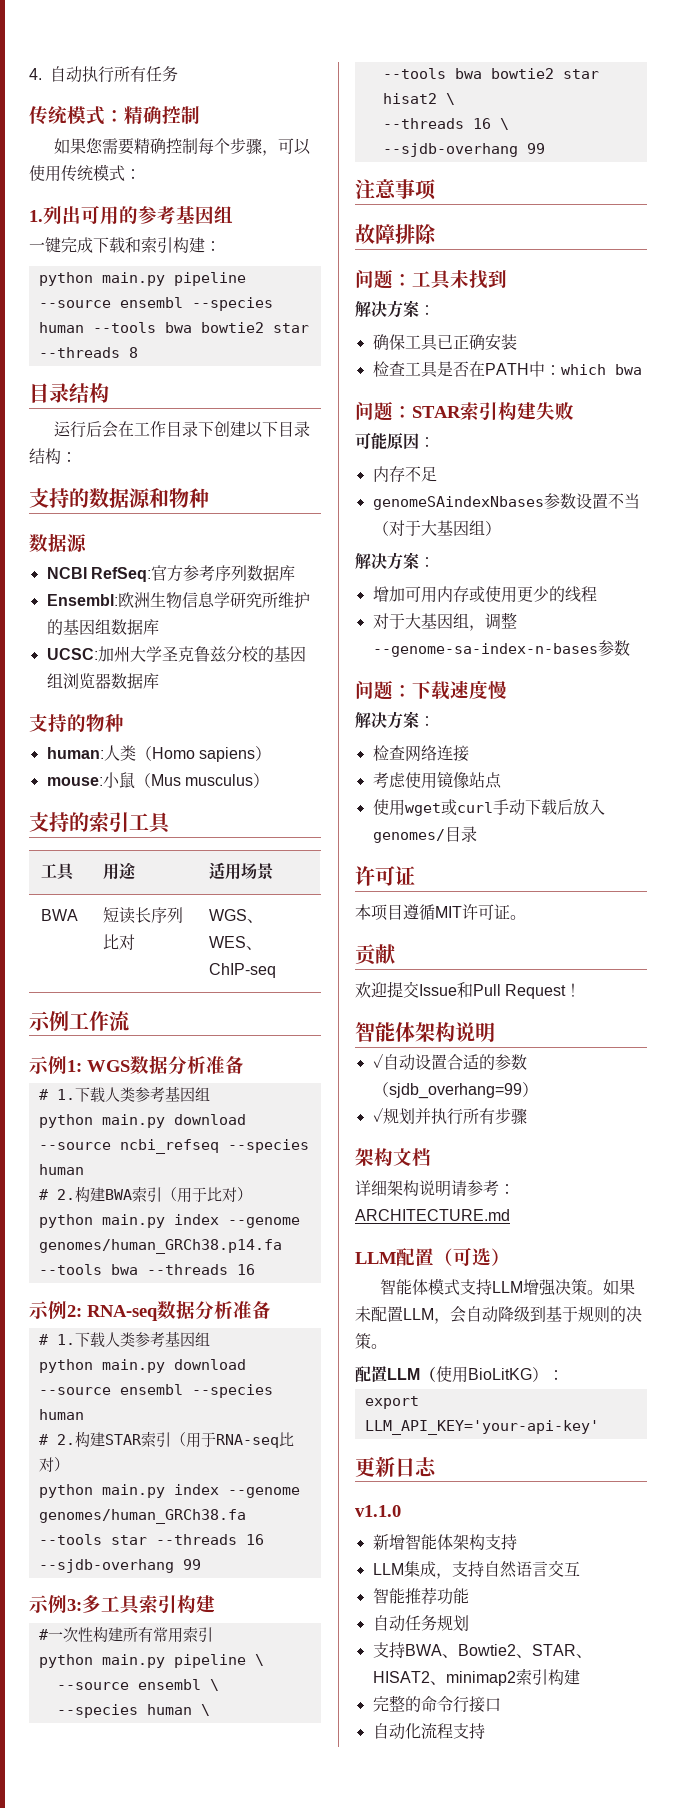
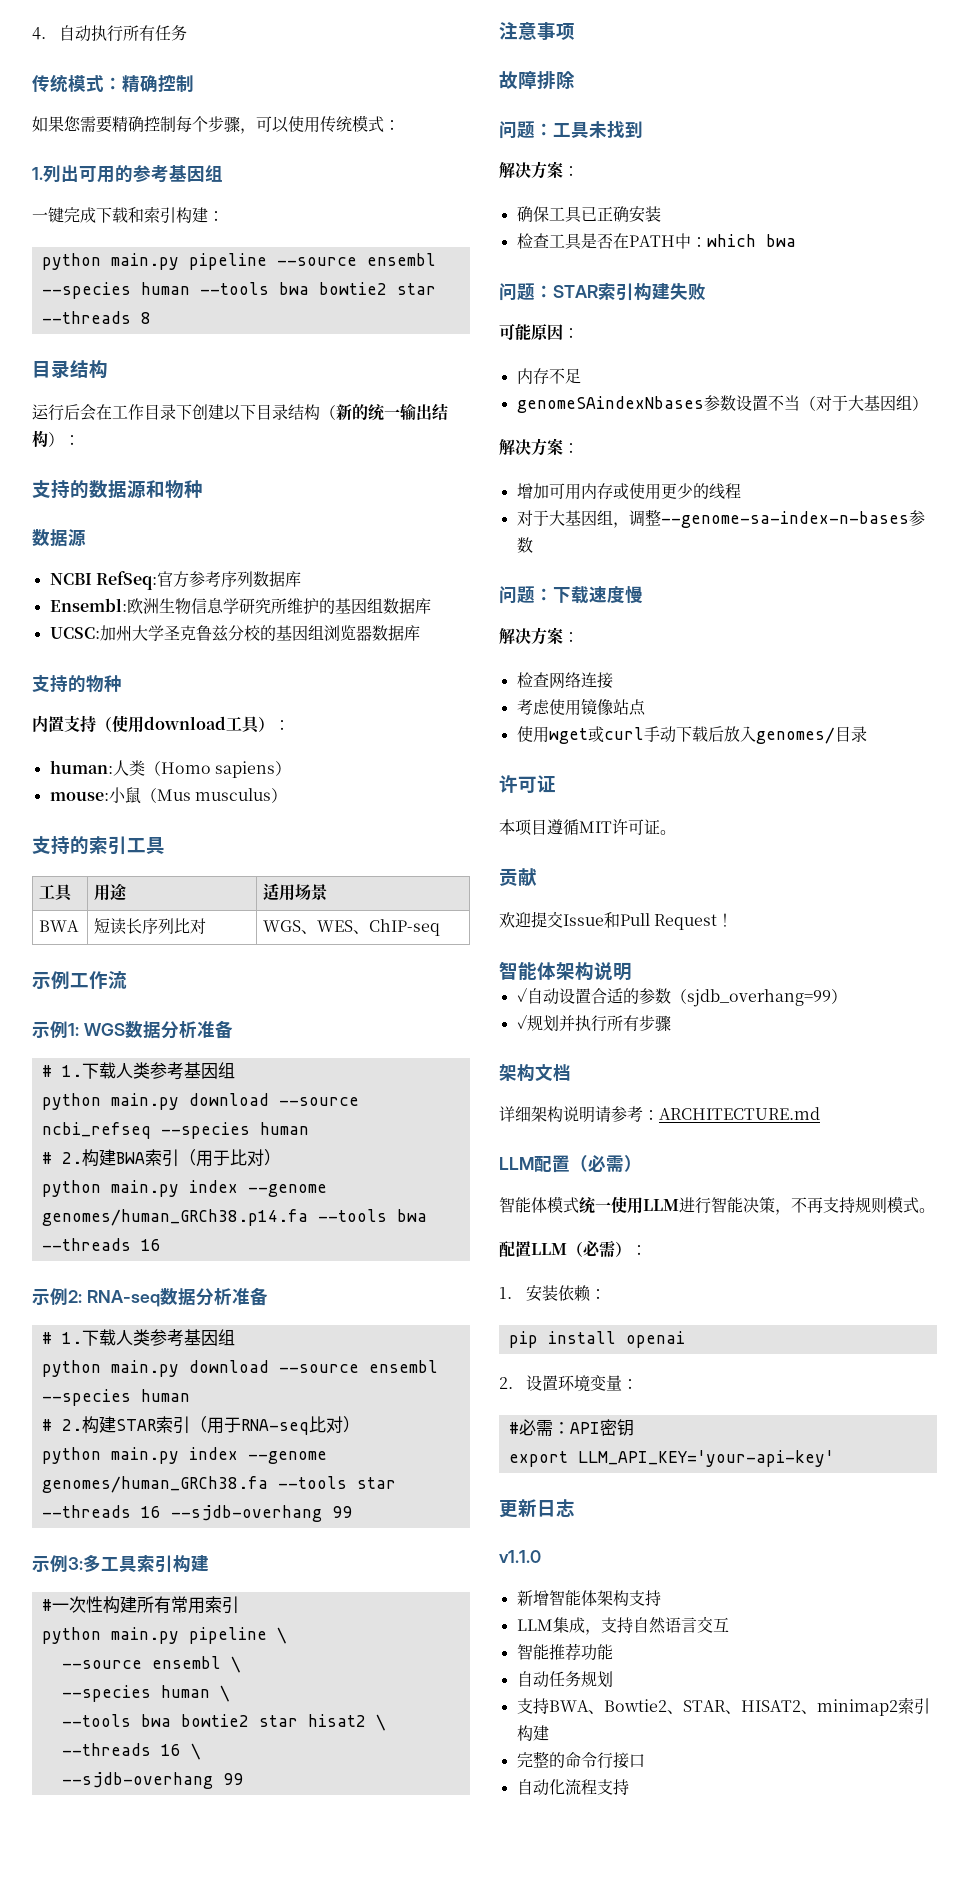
(61, 456) none -> [320,403,448,421] [32,430,64,447] （新的统一输出结构）
(124, 722) none -> [32,715,290,734] // 内置支持（使用download工具）：
[453,1247,491,1266] 可选 -> [588,1155,624,1172] 必需
[460,1279,636,1296] [355,1306,642,1324] [355,1333,371,1349] 支持LLM增强决策。如果未配置LLM，会自动降级到基于规则的决策 -> [579,1196,919,1215] 统一使用LLM进行智能决策，不再支持规则模式
[436,1366,564,1383] 使用BioLitKG）： -> [583,1240,647,1257] [499,1285,606,1302] [508,1331,685,1348] [499,1375,638,1392] [508,1419,634,1436] 必需）： // 1.安装依赖： // pip install openai // 2.设置环境变量： // #必需：API密钥

